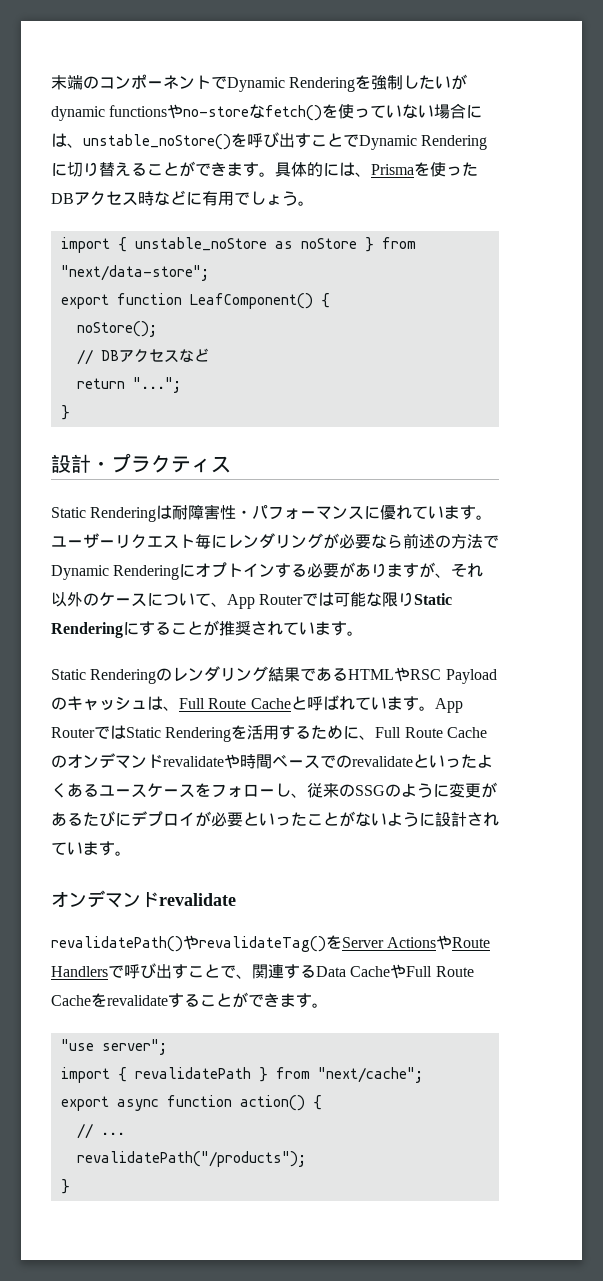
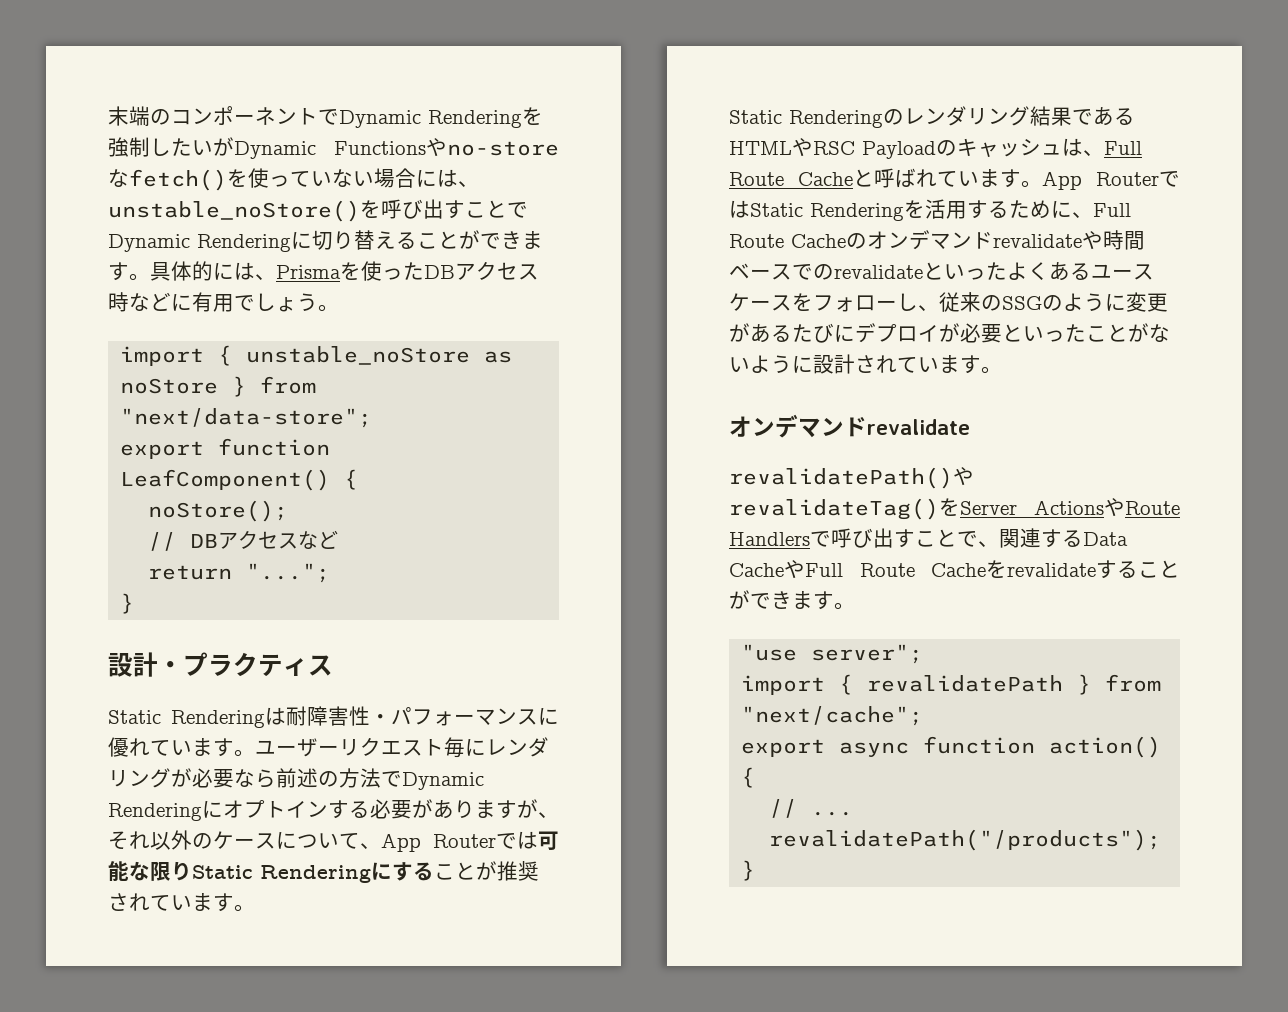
[51,105,168,121] dynamic functions -> [234,141,426,159] Dynamic Functions

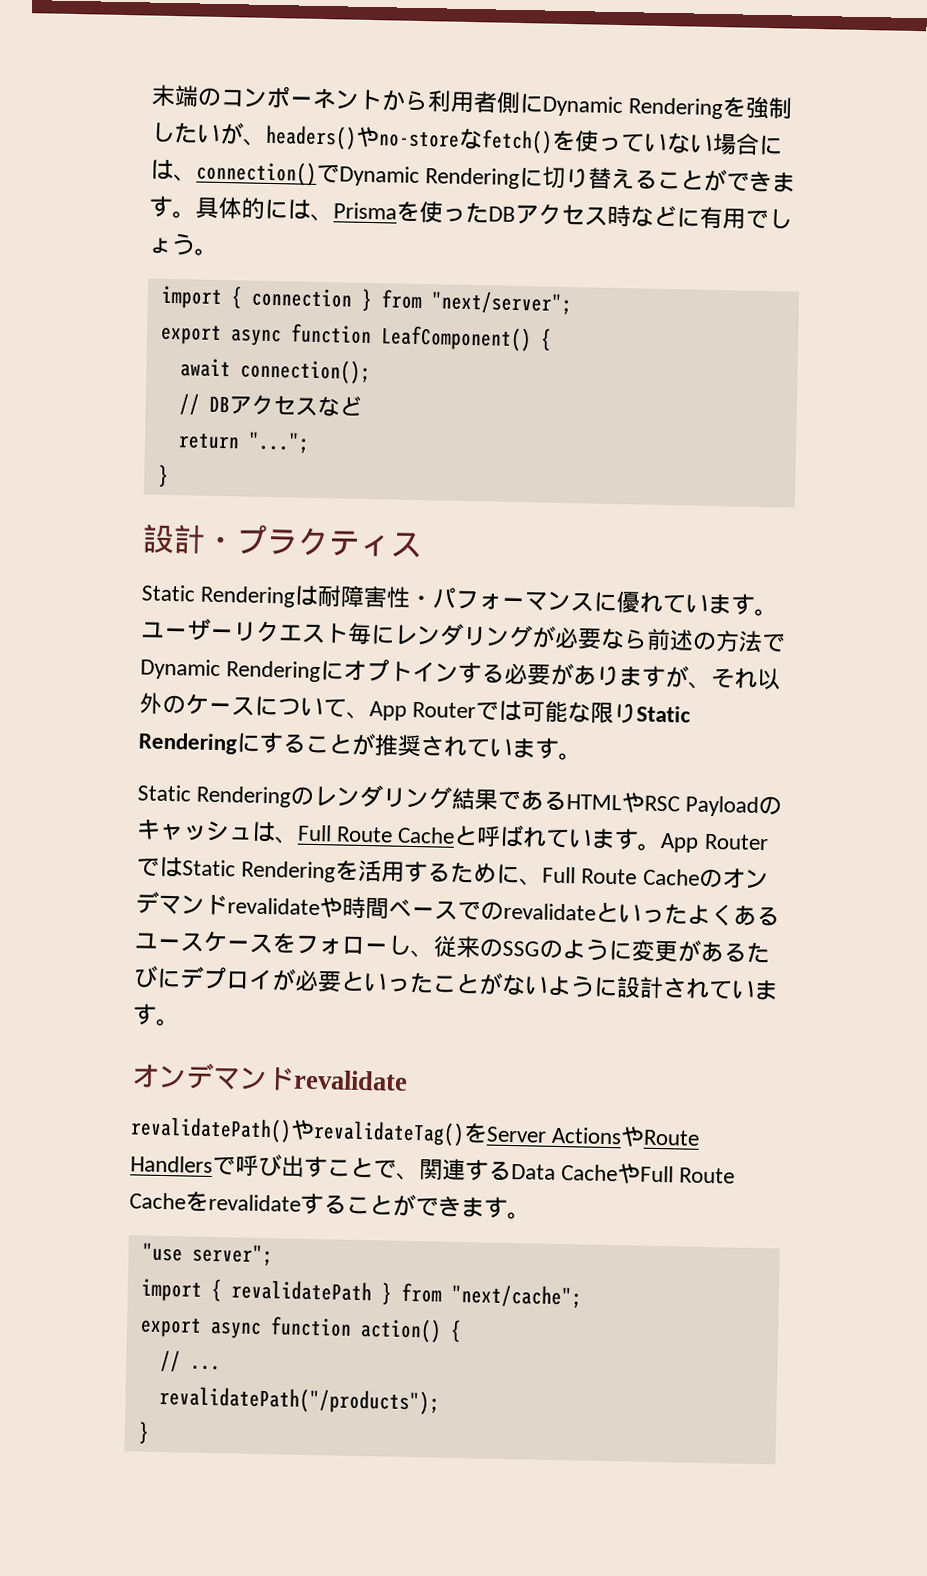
[318,109,339,125] で -> [381,89,544,114] から利用者側に
[234,141,426,159] Dynamic Functions -> [242,124,357,150] 、headers()
[108,199,507,222] unstable_noStore()を呼び出すこと -> [196,160,317,186] connection()
[246,346,513,365] [120,376,317,397] [120,408,373,428] [120,441,205,459] unstable_noStore as noStore } from "next/data-store"; // export -> [250,287,573,316] [159,324,282,347] connection } from "next/server"; // export async
[148,500,289,522] noStore(); -> [179,358,371,385] await connection();

